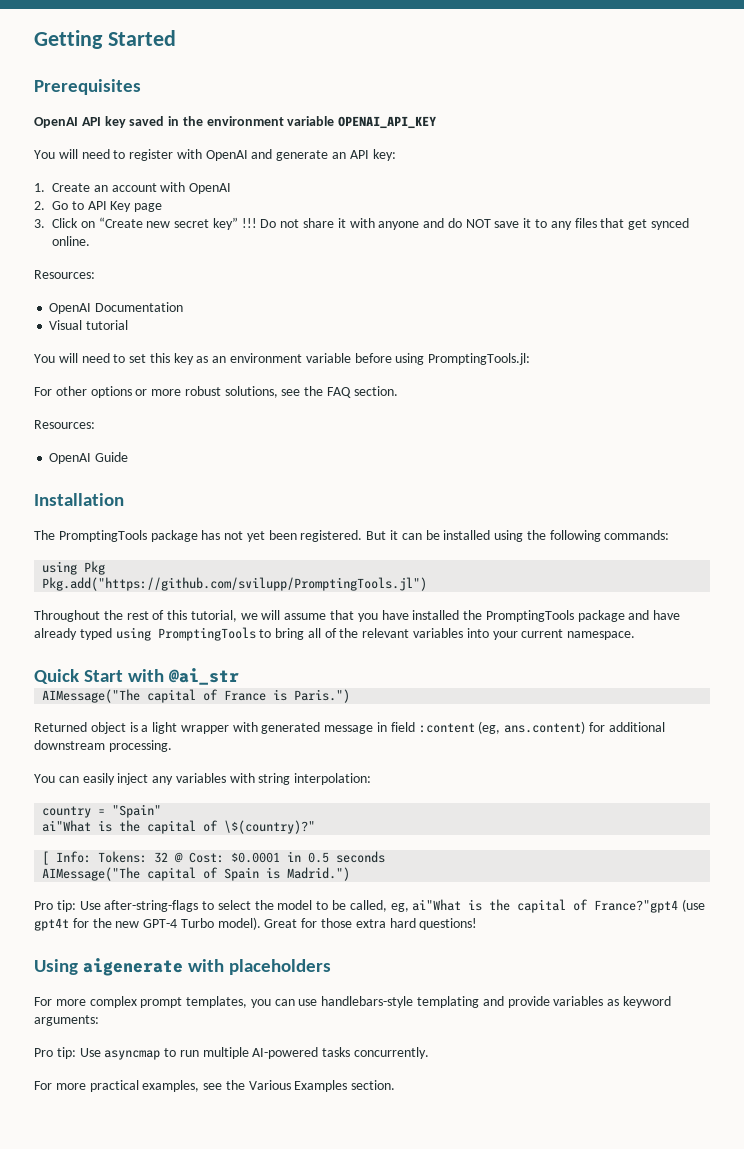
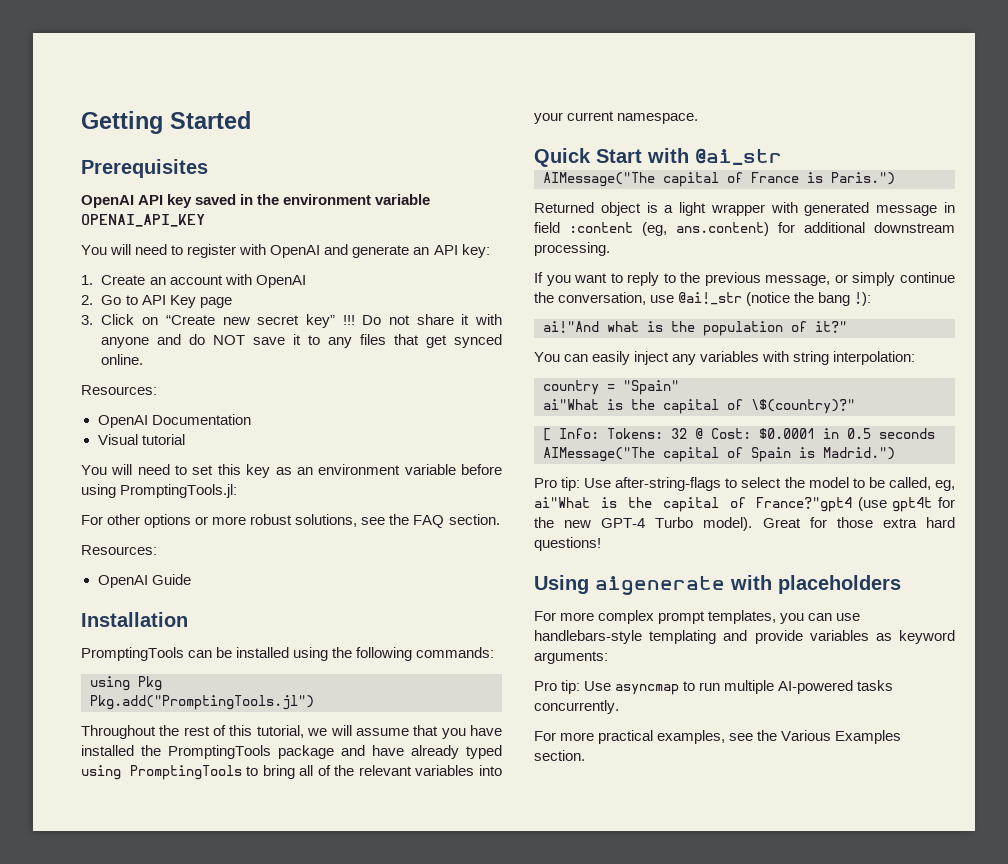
[34,530,399,542] The PromptingTools package has not yet been registered. But it -> [81,647,184,661] PromptingTools
[42,577,428,591] Pkg.add("https://github.com/svilupp/PromptingTools.jl") -> [90,695,314,710] Pkg.add("PromptingTools.jl")
(172, 746) none -> [534,272,955,286] [534,292,872,306] [543,321,847,336] // If you want to reply to the previous message, or simply continue the conversation, use @ai!_str (notice the bang !): // ai!"And what is the population of it?"

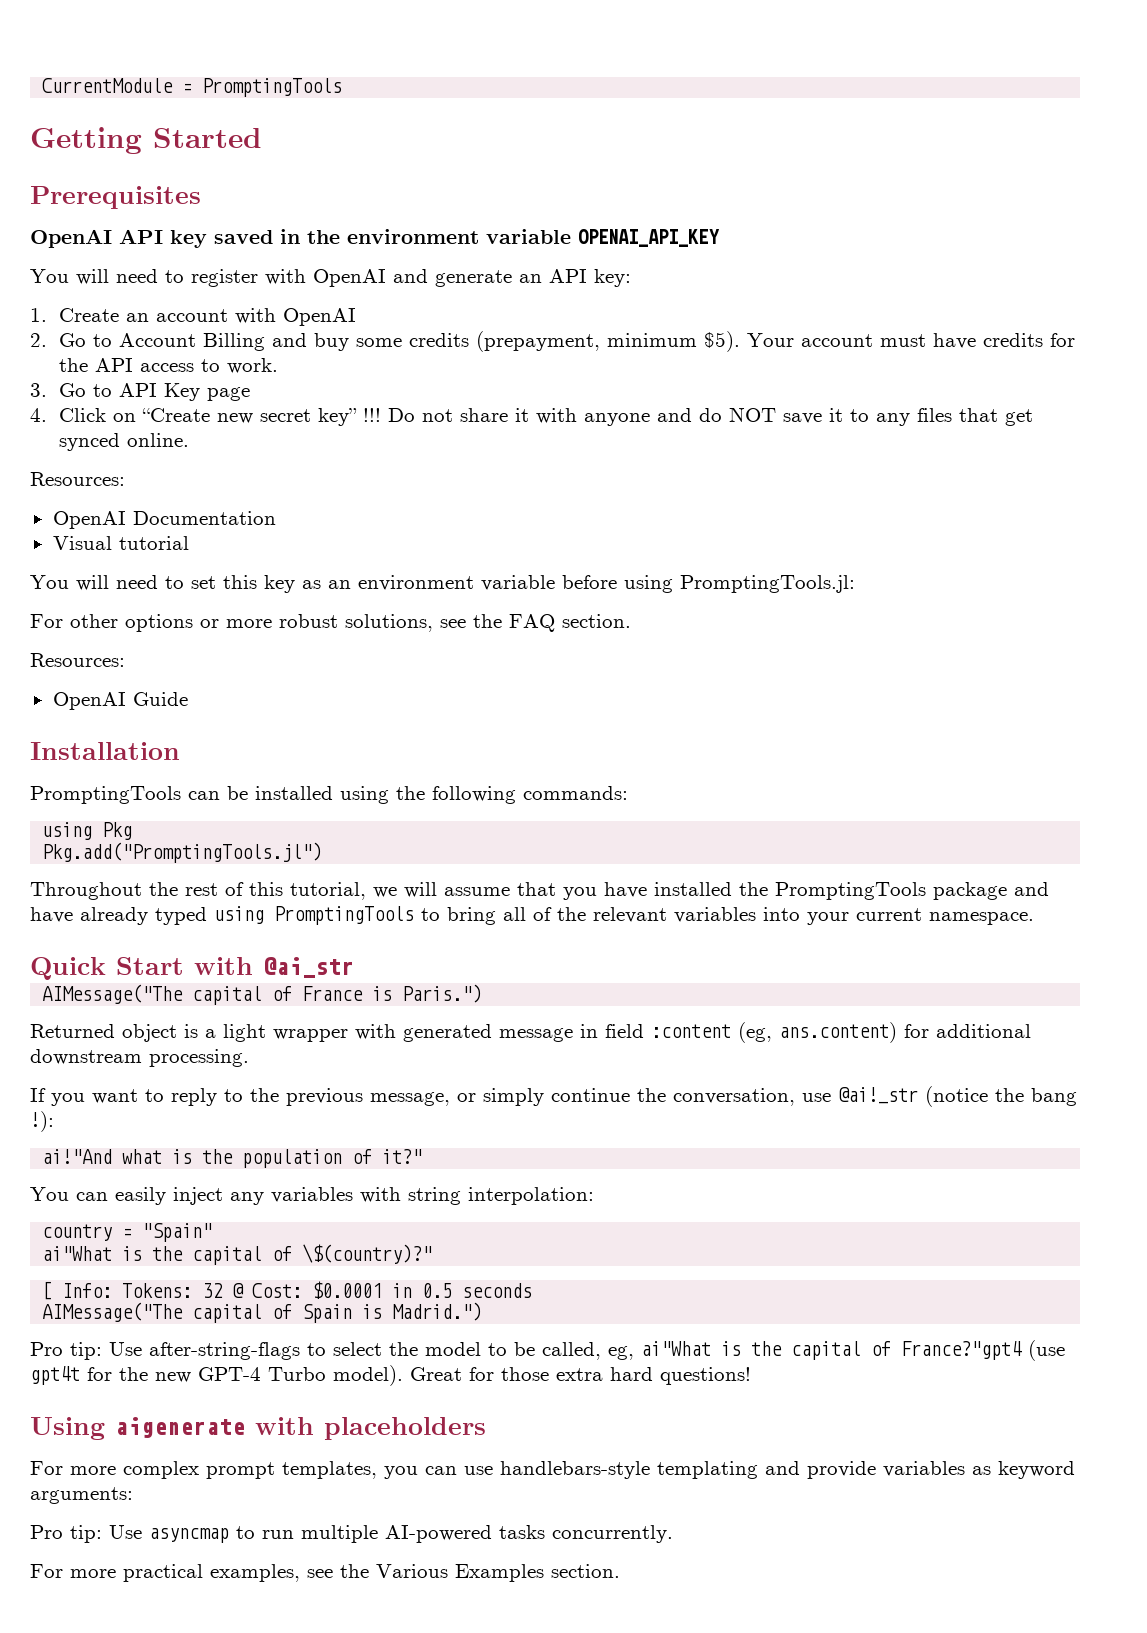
(81, 122) none -> [42,78,343,97] CurrentModule = PromptingTools //
(138, 300) none -> [119,331,1076,352] [59,358,279,374] [30,383,113,397] Account Billing and buy some credits (prepayment, minimum $5). Your account must have credits for the API access to work. // 3. Go to
[81,315,93,325] 3. -> [30,408,47,422] 4.

